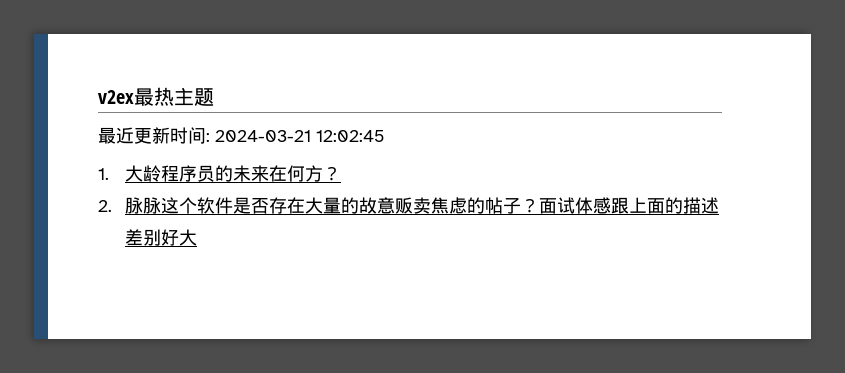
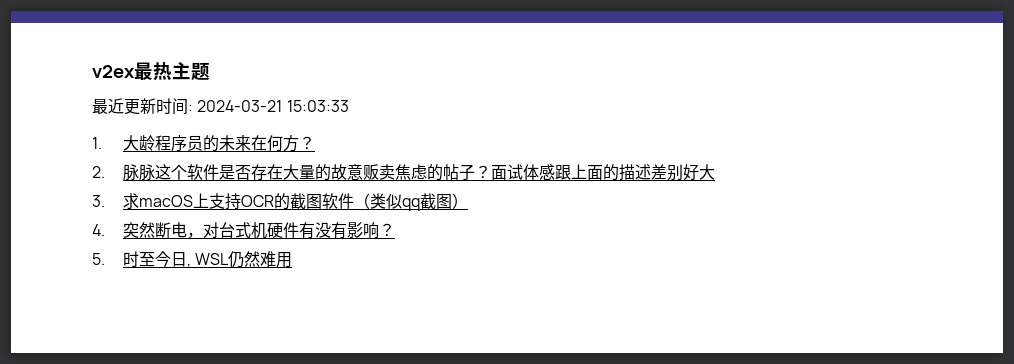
[316,130,385,142] 12:02:45 -> [286,100,349,112] 15:03:33
(197, 237) none -> [92,193,468,211] [92,222,395,239] [92,251,292,268] // 3.求macOS上支持OCR的截图软件（类似qq截图） // 4.突然断电，对台式机硬件有没有影响？ // 5.时至今日, WSL仍然难用

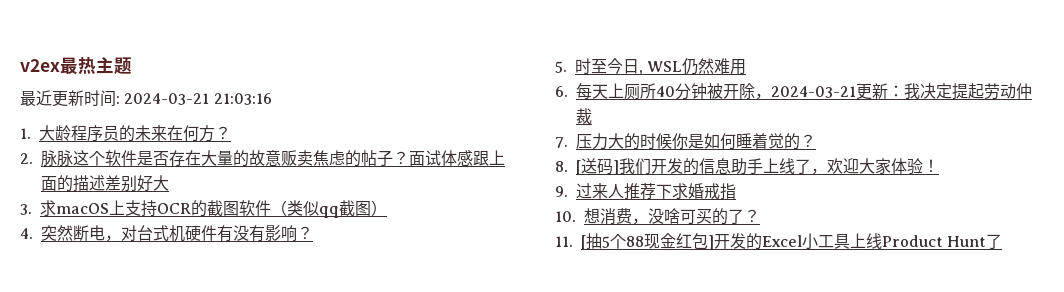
[286,100,349,112] 15:03:33 -> [213,93,272,105] 21:03:16
(292, 260) none -> [555,83,1032,100] [576,108,592,124] [555,133,816,150] [555,158,939,175] [555,183,736,200] [555,208,760,225] [555,233,1003,250] // 6.每天上厕所40分钟被开除，2024-03-21更新：我决定提起劳动仲裁 // 7.压力大的时候你是如何睡着觉的？ // 8. [送码]我们开发的信息助手上线了，欢迎大家体验！ // 9.过来人推荐下求婚戒指 // 10.想消费，没啥可买的了？ // 11. [抽5个88现金红包]开发的Excel小工具上线Product Hunt了

